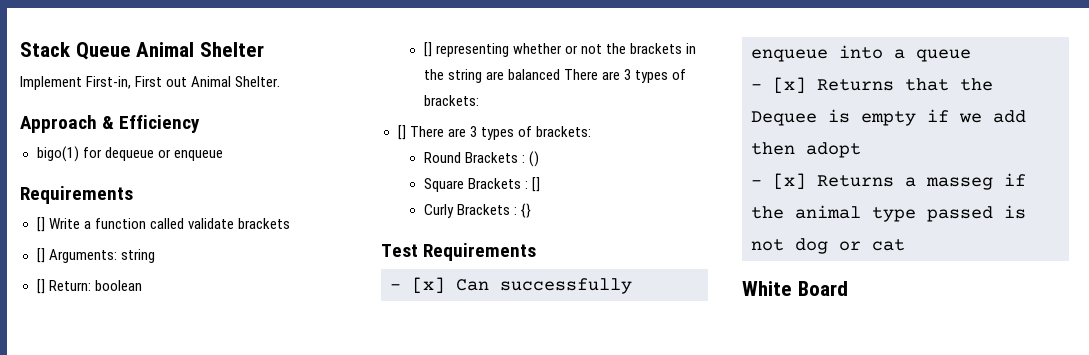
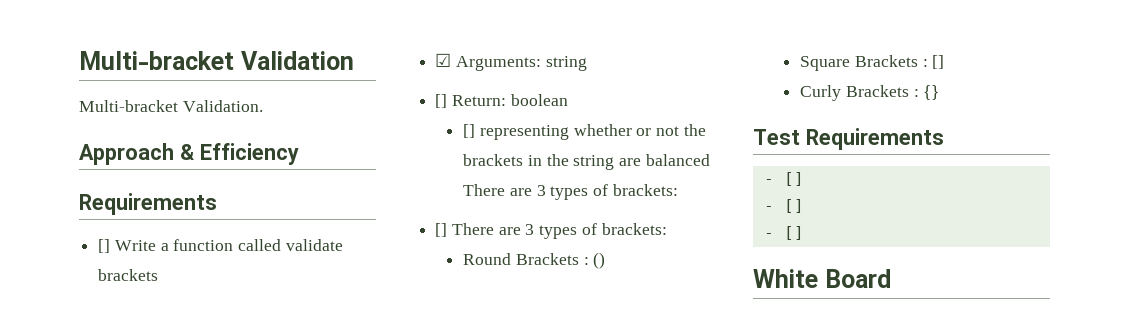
[20,42,265,60] [20,76,281,90] [20,115,201,133] [36,146,223,162] Stack Queue Animal Shelter // Implement First-in, First out Animal Shelter. // Approach & Efficiency // bigo(1) for dequeue or enqueue -> [79,51,354,70] [79,100,263,112] [79,143,299,165] Multi-bracket Validation // Multi-bracket Validation. // Approach & Efficiency
[36,248,45,263] [] -> [435,53,452,67] ☑
[412,277,632,294] [751,45,971,62] [751,77,993,94] [751,109,1026,126] [751,142,861,158] [751,173,1026,190] [751,205,1026,222] [751,238,905,254] [x] Can successfully enqueue into a queue // - [x] Returns that the Dequee is empty if we add then adopt // - [x] Returns a masseg if the animal type passed is not dog or cat -> [783,172,804,186] [763,199,804,213] [763,226,804,240] [] // - [] // - []

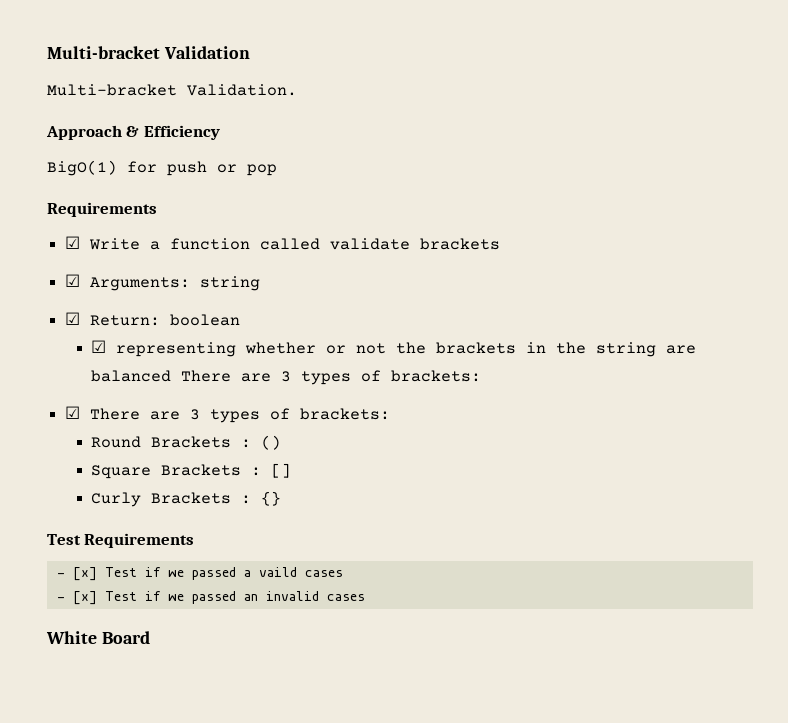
[79,193,217,215] [98,239,111,253] // Requirements // [] -> [47,160,277,176] [47,202,157,217] [65,236,81,249] // BigO(1) for push or pop // Requirements // ☑
[435,94,448,108] [] -> [65,312,81,325] ☑
[463,124,476,138] [] -> [91,340,107,353] ☑
[435,223,448,237] [] -> [65,406,81,419] ☑
[783,172,804,186] [763,199,804,213] [763,226,804,240] [] // - [] // - [] -> [72,567,343,581] [56,591,365,605] [x] Test if we passed a vaild cases // - [x] Test if we passed an invalid cases

